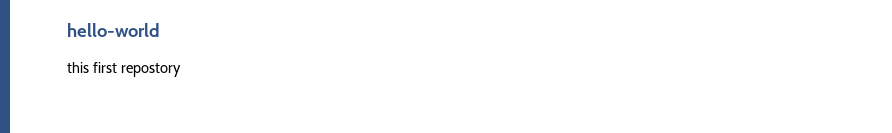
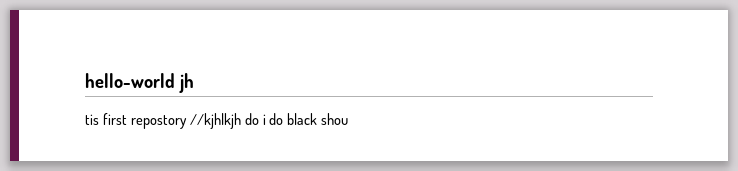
[67,62,181,77] // this first repostory -> [178,73,194,93] [85,113,349,129] jh // tis first repostory //kjhlkjh do i do black shou

